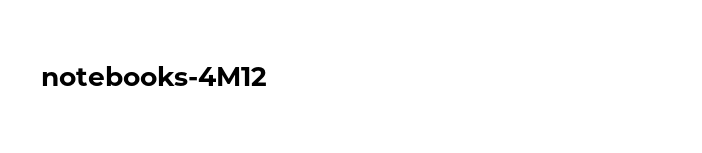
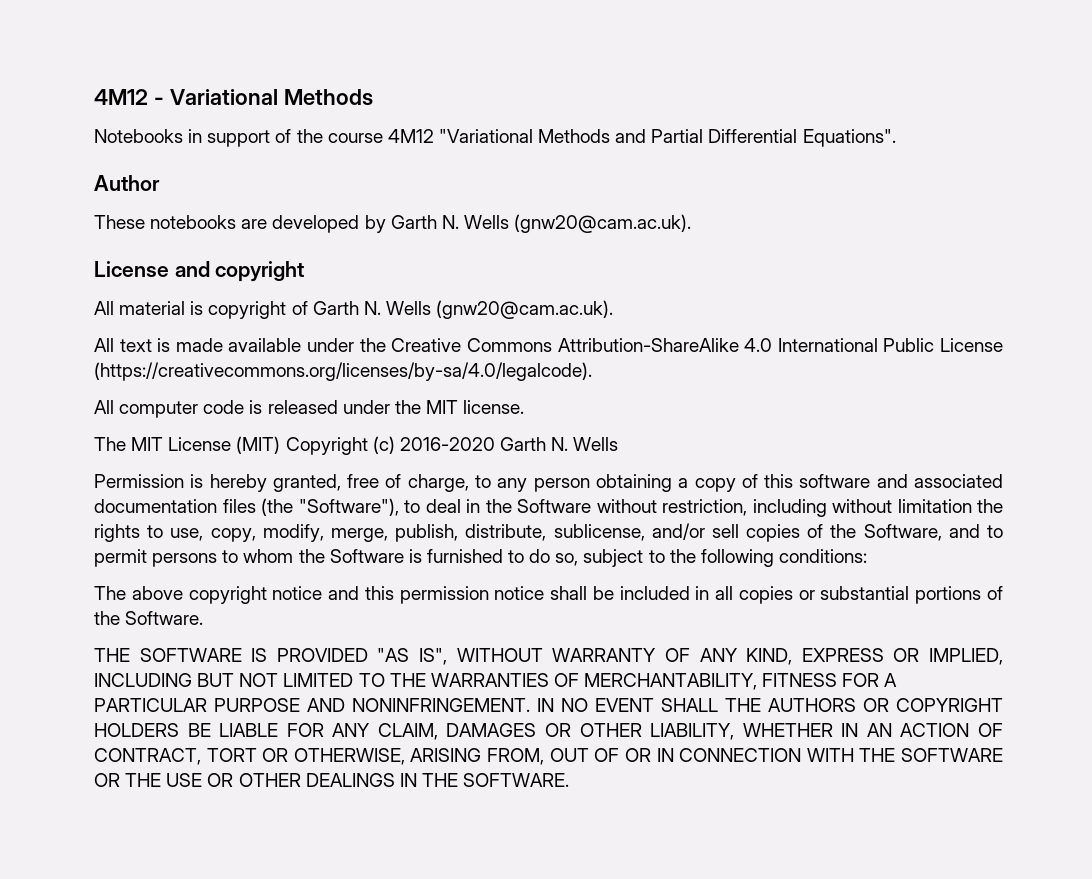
[41,66,267,86] notebooks-4M12 -> [94,89,373,106] [94,129,896,147] [94,175,160,191] [94,214,692,233] [94,261,305,282] [94,300,614,319] [94,338,1004,352] [94,362,592,381] [94,400,525,418] [94,436,619,455] [94,474,1003,492] [94,498,1003,517] [94,523,1003,542] [94,549,867,567] [94,586,1003,604] [94,611,204,625] [94,648,1004,665] [94,673,898,690] [94,698,1003,712] [94,723,1003,740] [94,748,1003,765] [94,773,570,787] 4M12 - Variational Methods // Notebooks in support of the course 4M12 "Variational Methods and Partial Differential Equations". // Author // These notebooks are developed by Garth N. Wells (gnw20@cam.ac.uk). // License and copyright // All material is copyright of Garth N. Wells (gnw20@cam.ac.uk). // All text is made available under the Creative Commons Attribution-ShareAlike 4.0 International Public License (https://creativecommons.org/licenses/by-sa/4.0/legalcode). // All computer code is released under the MIT license. // The MIT License (MIT) Copyright (c) 2016-2020 Garth N. Wells // Permission is hereby granted, free of charge, to any person obtaining a copy of this software and associated documentation files (the "Software"), to deal in the Software without restriction, including without limitation the rights to use, copy, modify, merge, publish, distribute, sublicense, and/or sell copies of the Software, and to permit persons to whom the Software is furnished to do so, subject to the following conditions: // The above copyright notice and this permission notice shall be included in all copies or substantial portions of the Software. // THE SOFTWARE IS PROVIDED "AS IS", WITHOUT WARRANTY OF ANY KIND, EXPRESS OR IMPLIED, INCLUDING BUT NOT LIMITED TO THE WARRANTIES OF MERCHANTABILITY, FITNESS FOR A PARTICULAR PURPOSE AND NONINFRINGEMENT. IN NO EVENT SHALL THE AUTHORS OR COPYRIGHT HOLDERS BE LIABLE FOR ANY CLAIM, DAMAGES OR OTHER LIABILITY, WHETHER IN AN ACTION OF CONTRACT, TORT OR OTHERWISE, ARISING FROM, OUT OF OR IN CONNECTION WITH THE SOFTWARE OR THE USE OR OTHER DEALINGS IN THE SOFTWARE.

